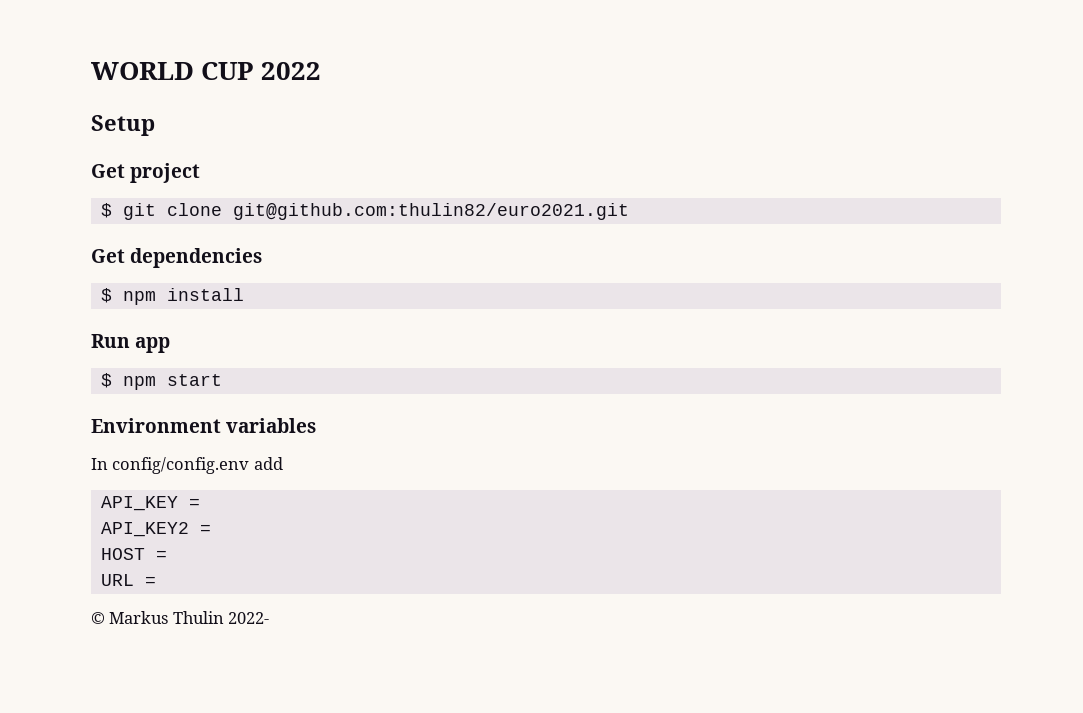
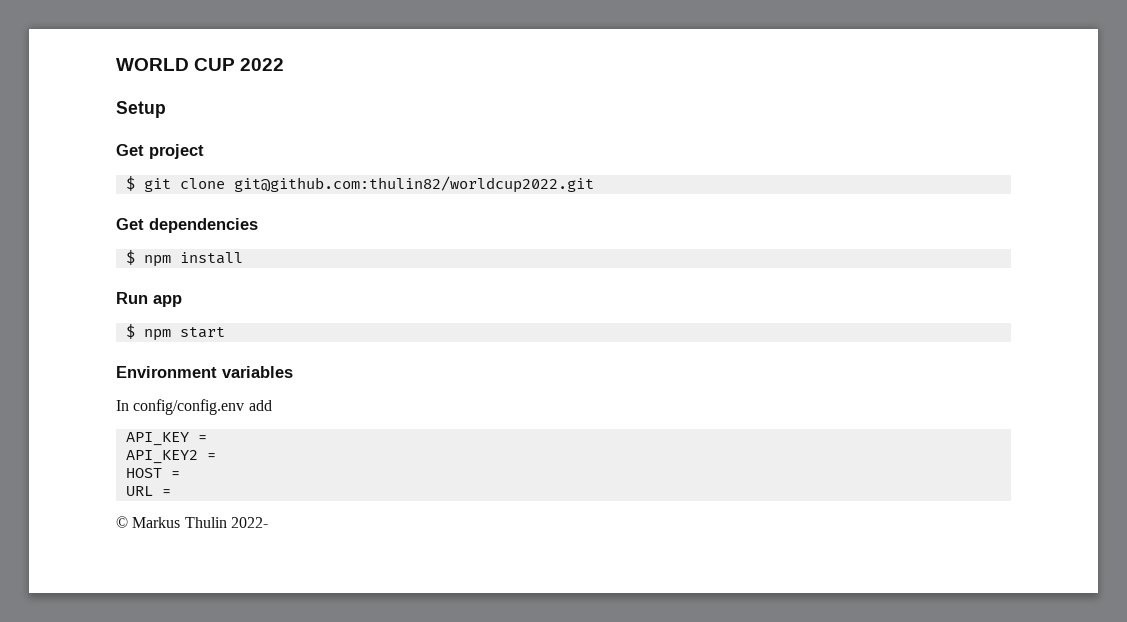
[232,203,629,220] git@github.com:thulin82/euro2021.git -> [233,176,594,193] git@github.com:thulin82/worldcup2022.git

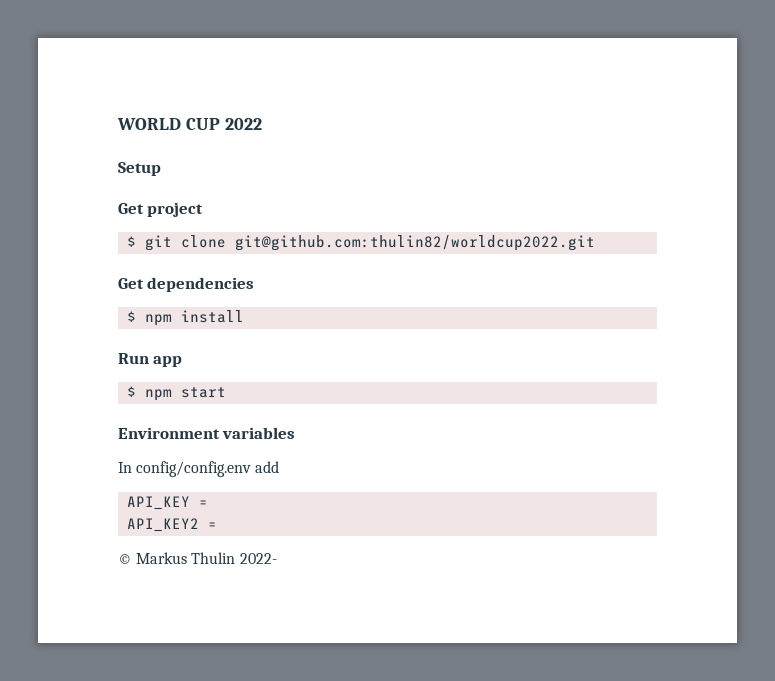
[125,468,180,478] [125,486,171,496] // HOST = // URL = -> (218, 525) none

